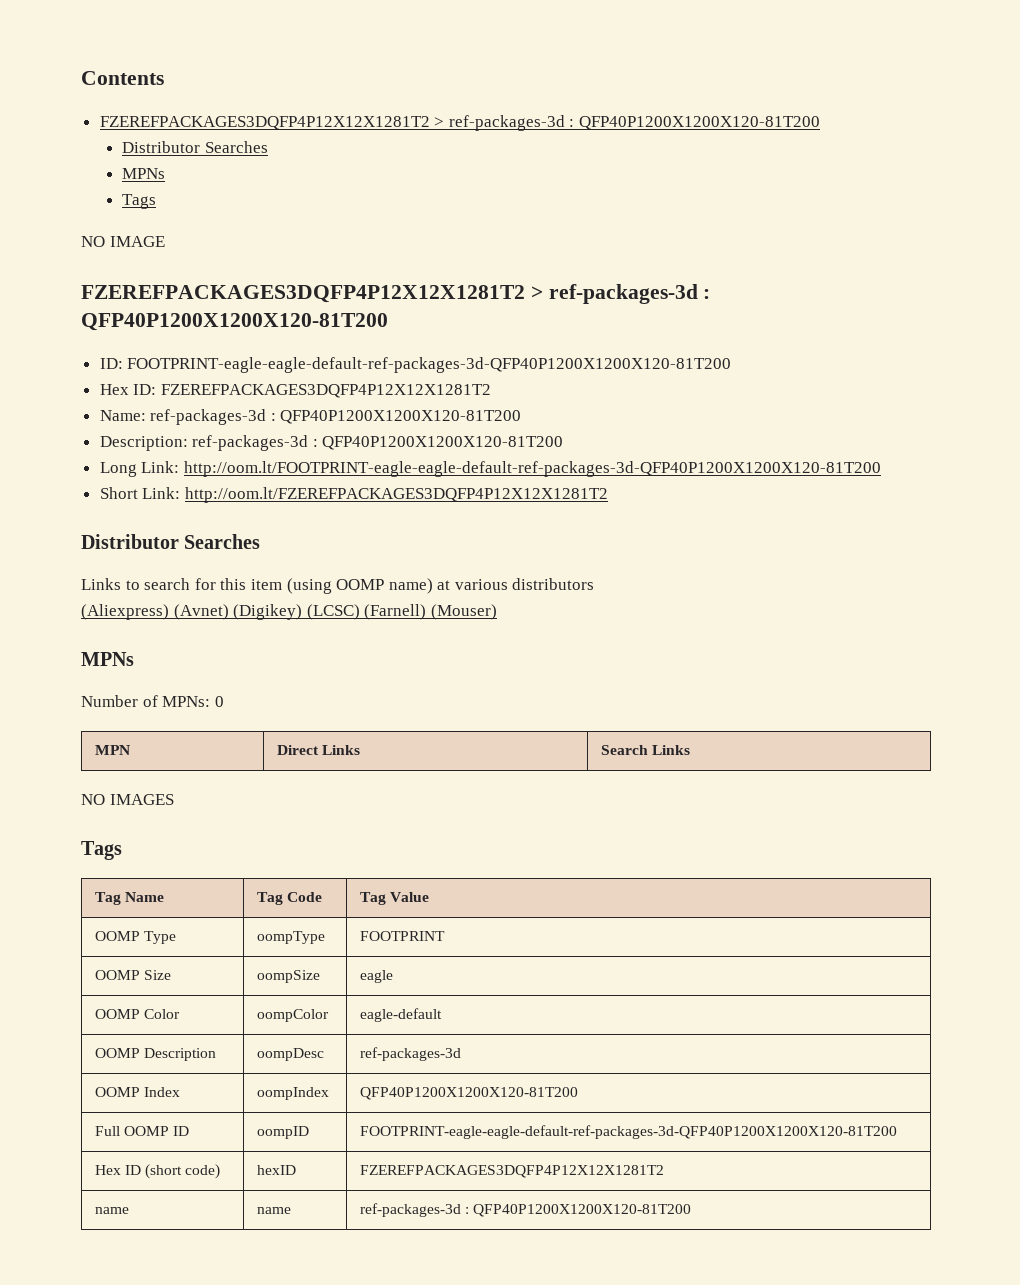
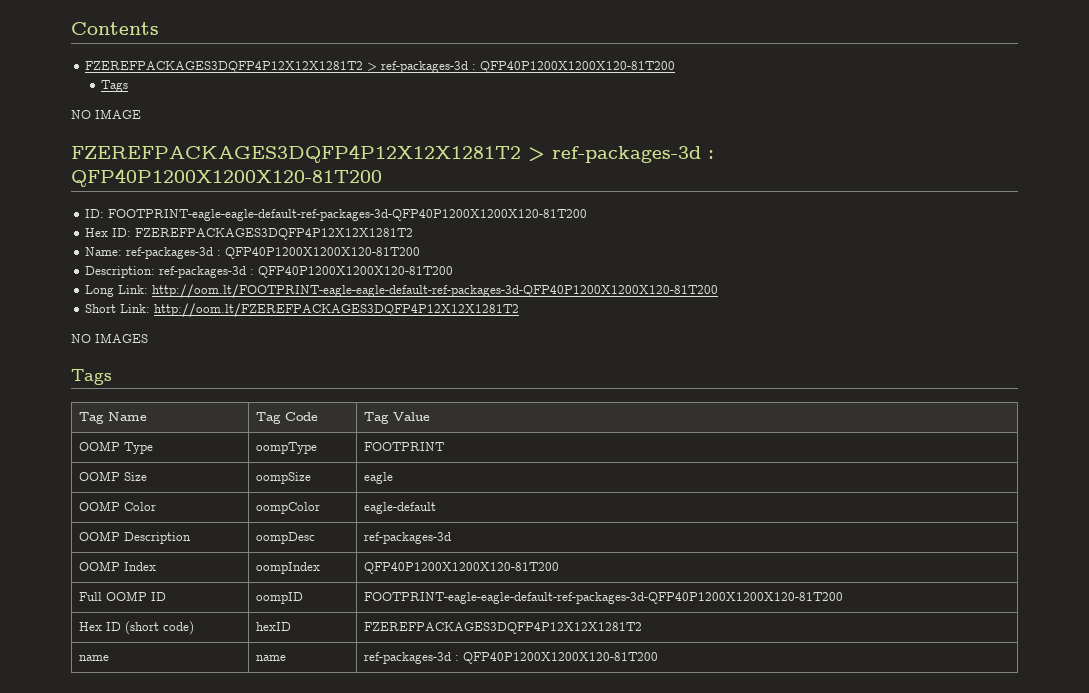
[121,141,268,153] [121,168,165,179] // Distributor Searches // MPNs -> (676, 67) none
[81,534,261,549] [81,578,595,594] [81,604,497,620] [81,652,134,666] [81,695,224,707] [94,745,130,755] [276,745,360,755] [600,745,690,755] // Distributor Searches // Links to search for this item (using OOMP name) at various distributors // (Aliexpress) (Avnet) (Digikey) (LCSC) (Farnell) (Mouser) // MPNs // Number of MPNs: 0 // MPN | Direct Links | Search Links -> (520, 310) none

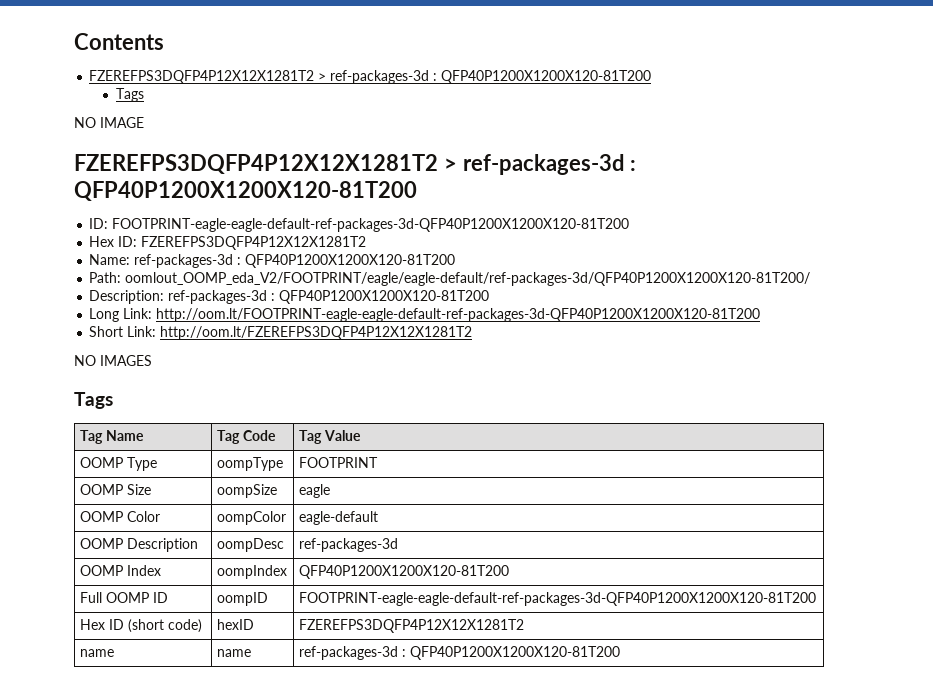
[85,61,364,73] FZEREFPACKAGES3DQFP4P12X12X1281T2 -> [89,70,315,84] FZEREFPS3DQFP4P12X12X1281T2
[71,144,521,163] FZEREFPACKAGES3DQFP4P12X12X1281T2 -> [74,154,438,174] FZEREFPS3DQFP4P12X12X1281T2
[135,228,414,240] FZEREFPACKAGES3DQFP4P12X12X1281T2 -> [141,236,367,250] FZEREFPS3DQFP4P12X12X1281T2
(421, 253) none -> [89,272,811,286] // Path: oomlout_OOMP_eda_V2/FOOTPRINT/eagle/eagle-default/ref-packages-3d/QFP40P1200X1200X120-81T200/
[154,303,520,317] http://oom.lt/FZEREFPACKAGES3DQFP4P12X12X1281T2 -> [160,326,473,340] http://oom.lt/FZEREFPS3DQFP4P12X12X1281T2
[363,622,642,634] FZEREFPACKAGES3DQFP4P12X12X1281T2 -> [298,619,524,633] FZEREFPS3DQFP4P12X12X1281T2

